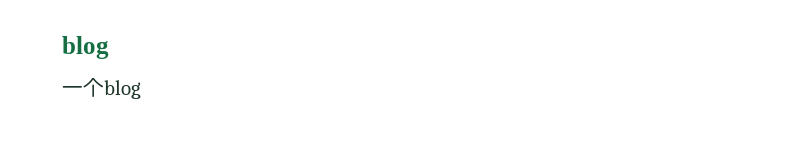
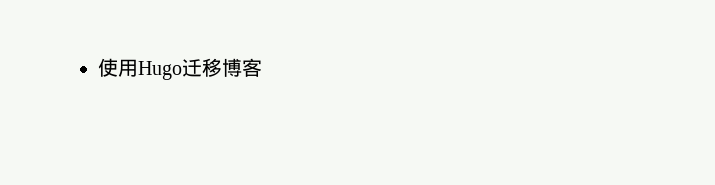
[62,36,109,59] [62,78,141,99] blog // 一个blog -> [98,58,262,80] 使用Hugo迁移博客

